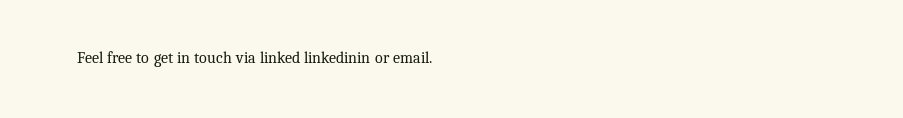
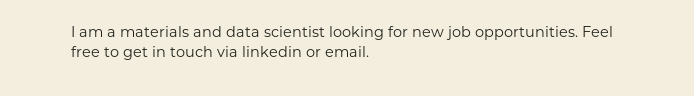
(77, 57) none -> [71,26,578,40] I am a materials and data scientist looking for new job opportunities.
[260,51,371,63] linked linkedinin -> [242,46,302,57] linkedin

